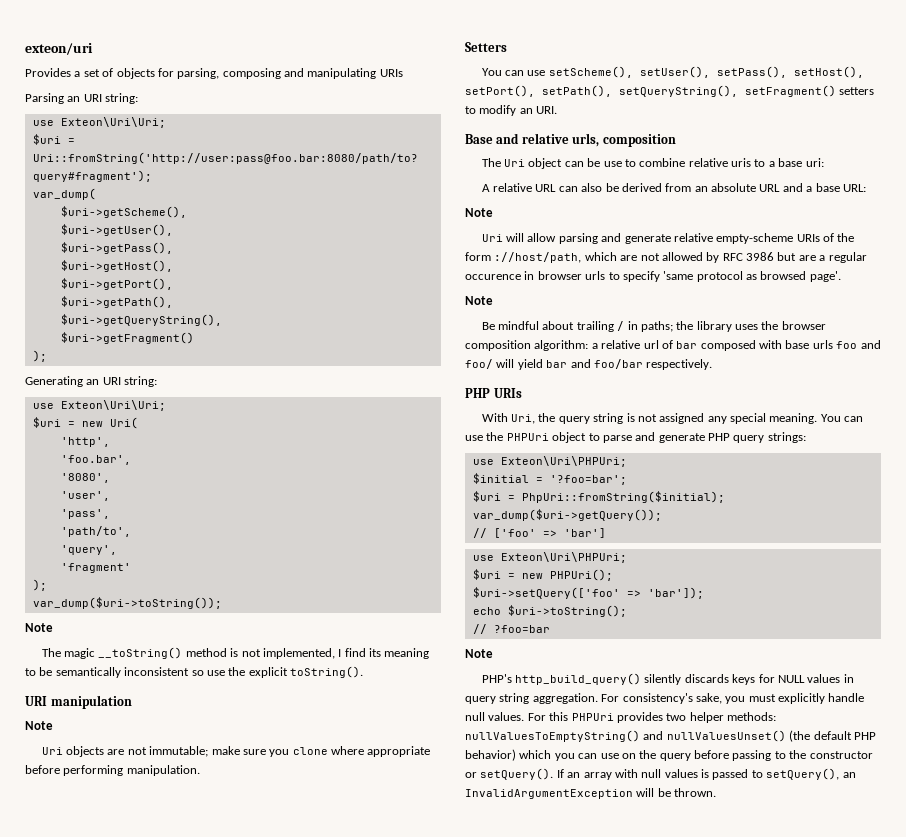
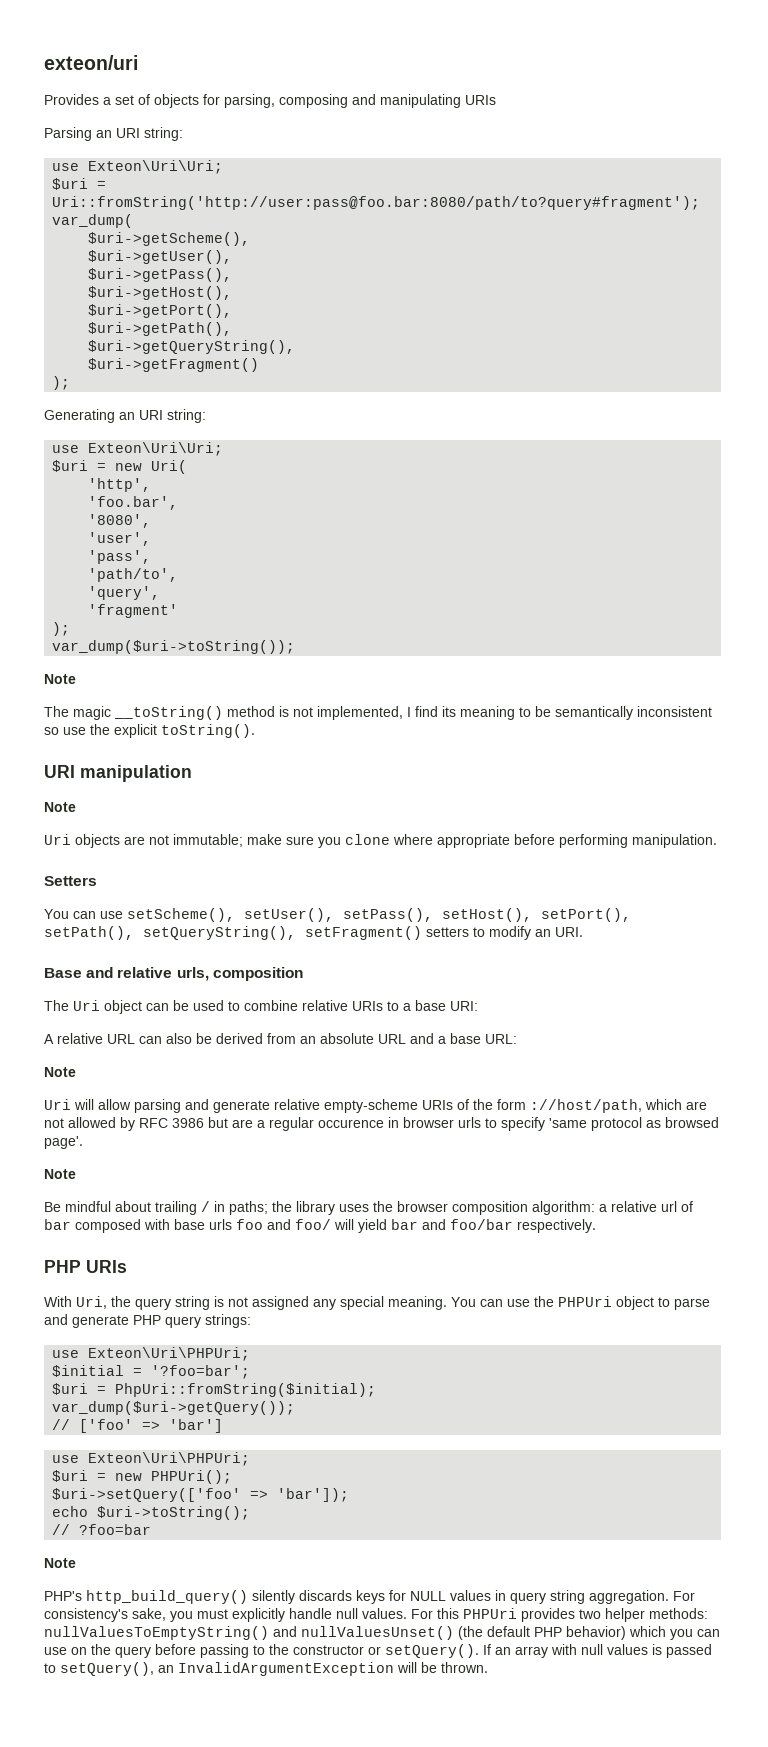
[603,161,622,167] use -> [193,1000,224,1011] used
[731,158,752,167] uris -> [352,1001,383,1011] URIs
[805,158,824,167] uri: -> [450,1001,478,1011] URI:

